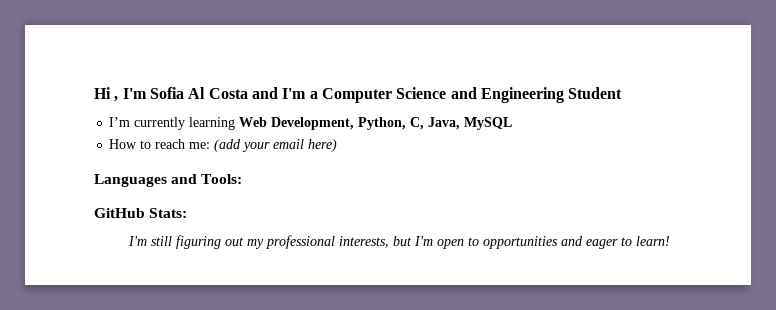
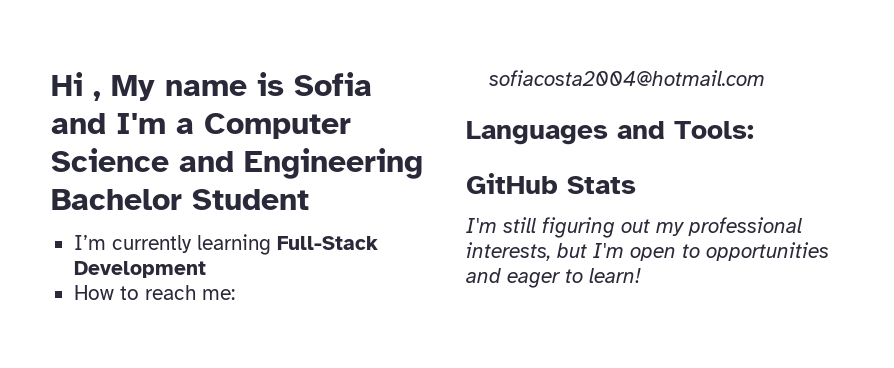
[122,87,248,99] I'm Sofia Al Costa -> [111,72,372,101] My name is Sofia
(564, 95) none -> [51,189,182,210] Bachelor
[239,117,513,130] Web Development, Python, C, Java, MySQL -> [276,236,378,250] [73,261,206,278] Full-Stack Development
[214,139,338,152] (add your email here) -> [488,70,765,86] sofiacosta2004@hotmail.com
[149,208,188,218] Stats: -> [567,176,636,194] Stats

